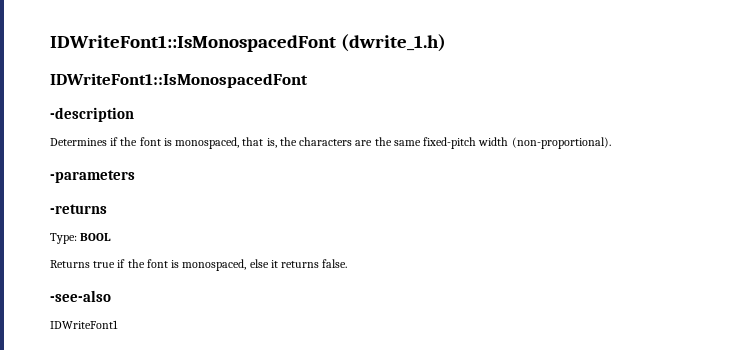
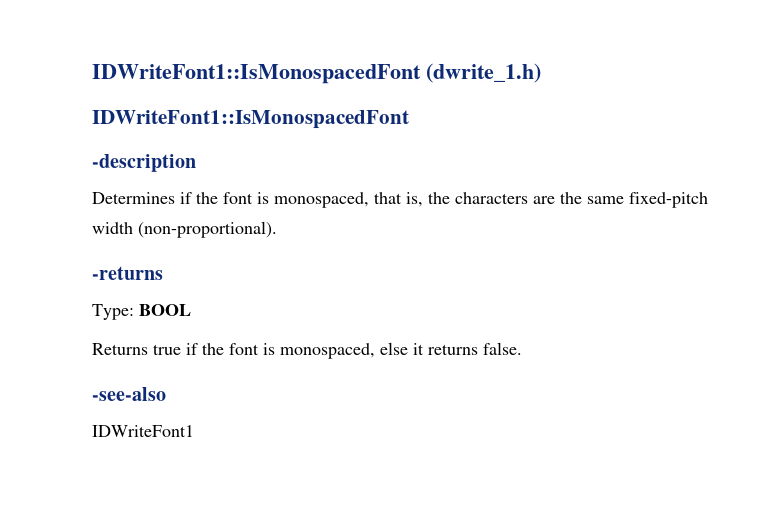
[50,170,135,183] // -parameters -> (277, 229) none

